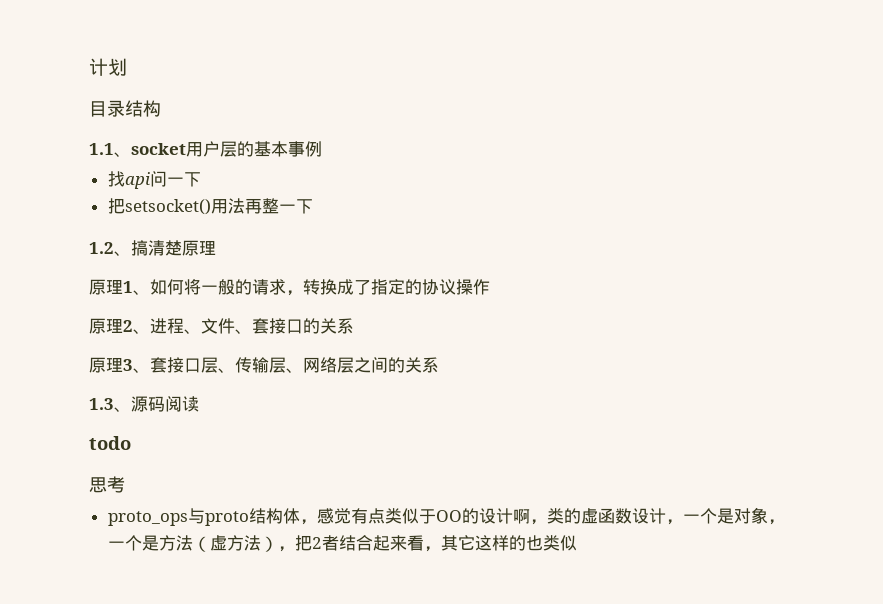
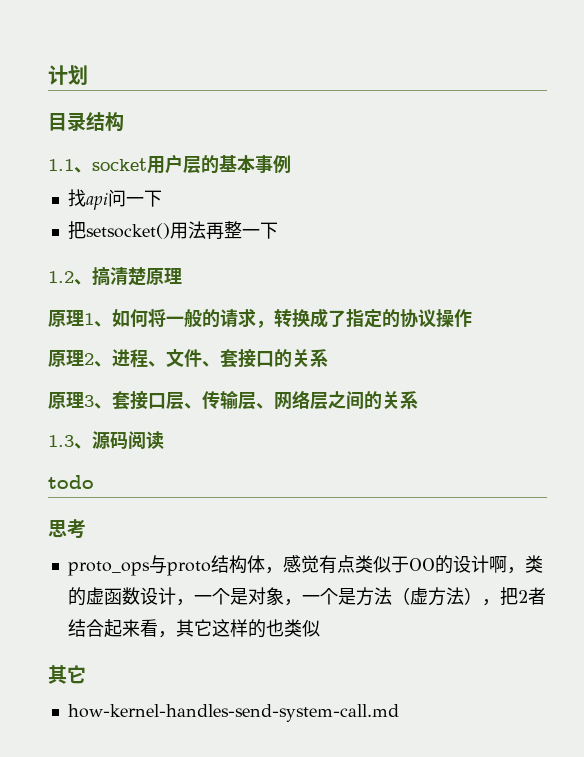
(577, 543) none -> [48,665,86,684] [67,704,399,722] // 其它 // how-kernel-handles-send-system-call.md

